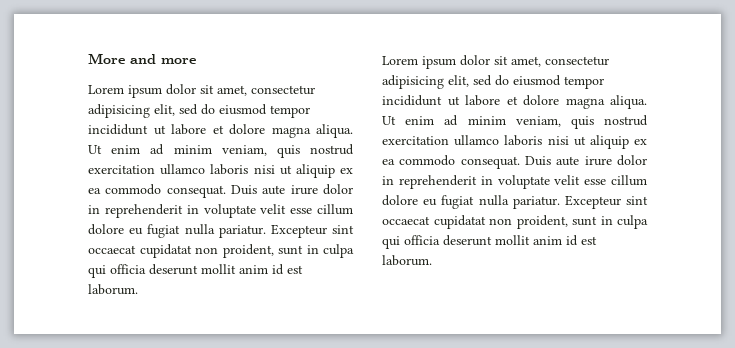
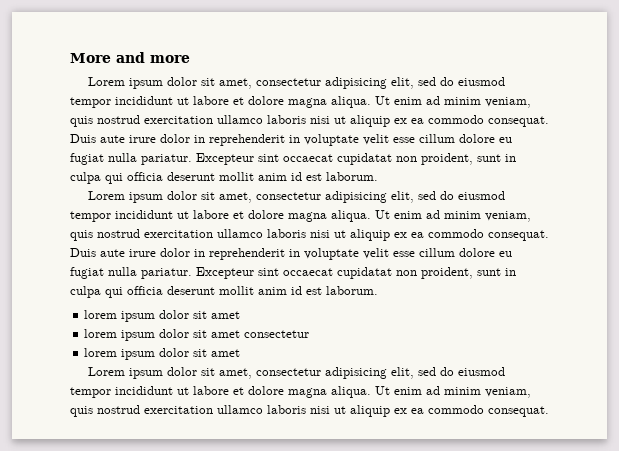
(432, 260) none -> [84,310,241,322] [84,329,310,341] [84,348,241,360] [87,367,505,379] [70,386,531,398] [70,405,549,417] // lorem ipsum dolor sit amet // lorem ipsum dolor sit amet consectetur // lorem ipsum dolor sit amet // Lorem ipsum dolor sit amet, consectetur adipisicing elit, sed do eiusmod tempor incididunt ut labore et dolore magna aliqua. Ut enim ad minim veniam, quis nostrud exercitation ullamco laboris nisi ut aliquip ex ea commodo consequat.

